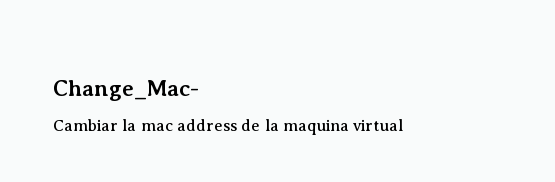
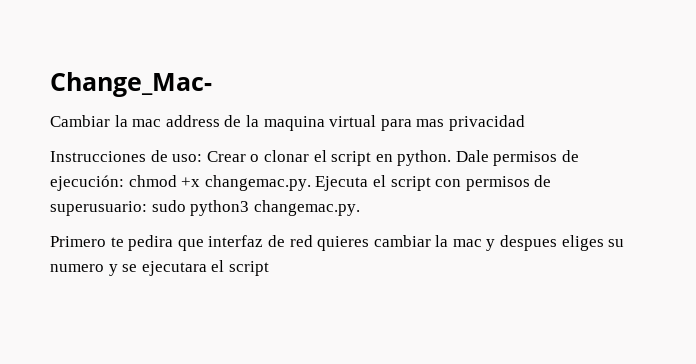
(404, 125) none -> [380,115,525,131] [50,150,580,166] [50,175,552,191] [50,200,360,216] [50,235,625,251] [50,260,269,276] para mas privacidad // Instrucciones de uso: Crear o clonar el script en python. Dale permisos de ejecución: chmod +x changemac.py. Ejecuta el script con permisos de superusuario: sudo python3 changemac.py. // Primero te pedira que interfaz de red quieres cambiar la mac y despues eliges su numero y se ejecutara el script

